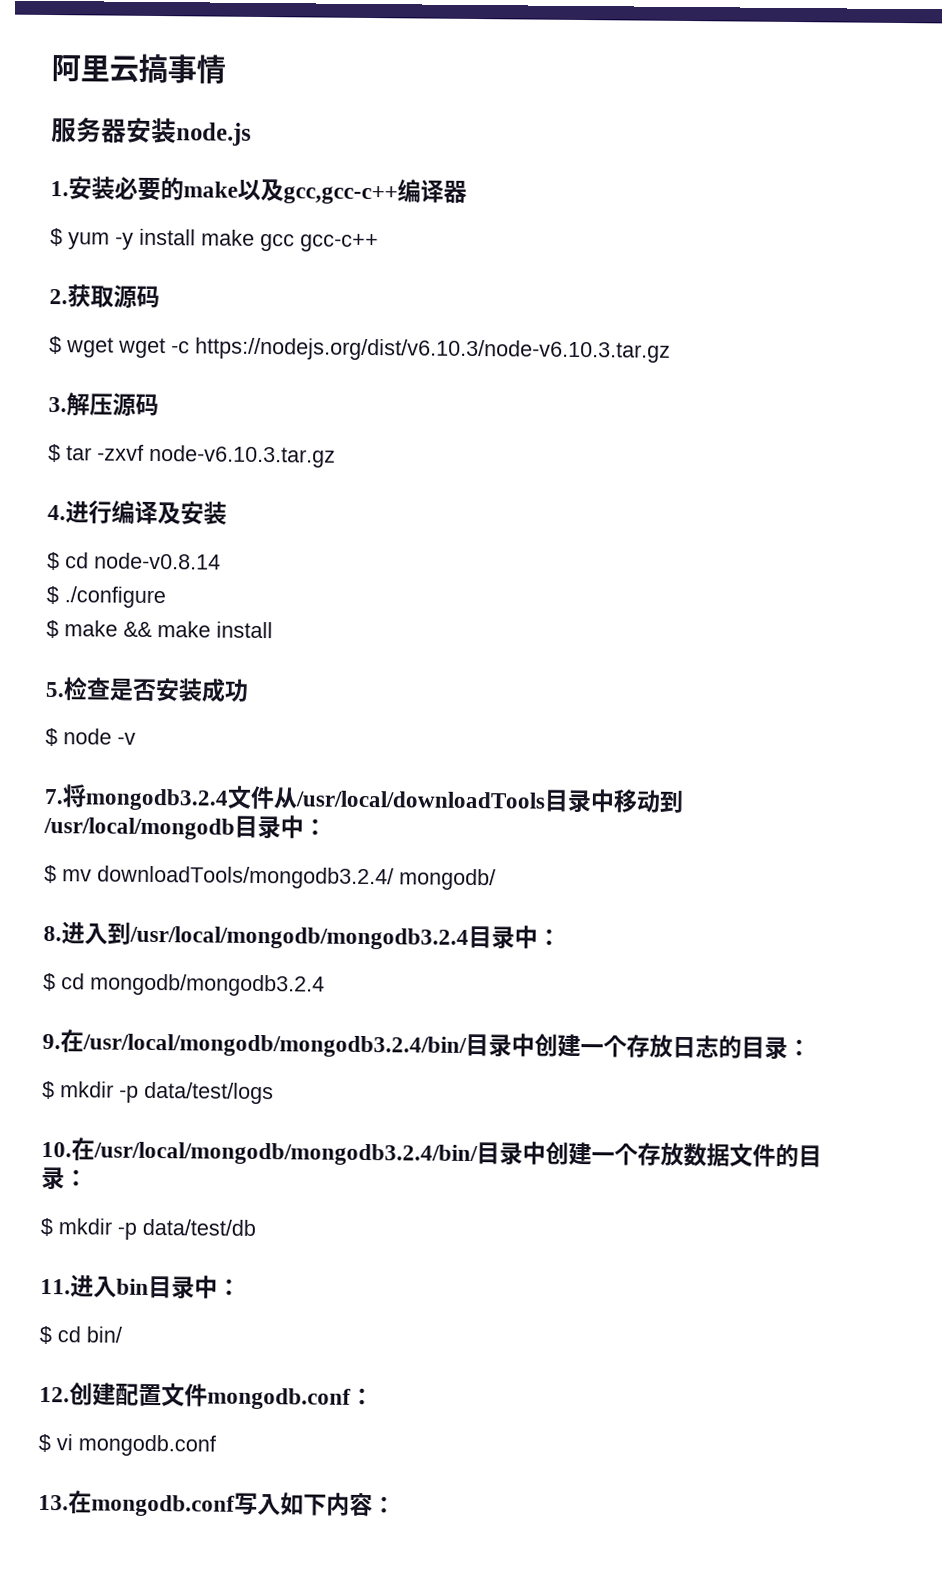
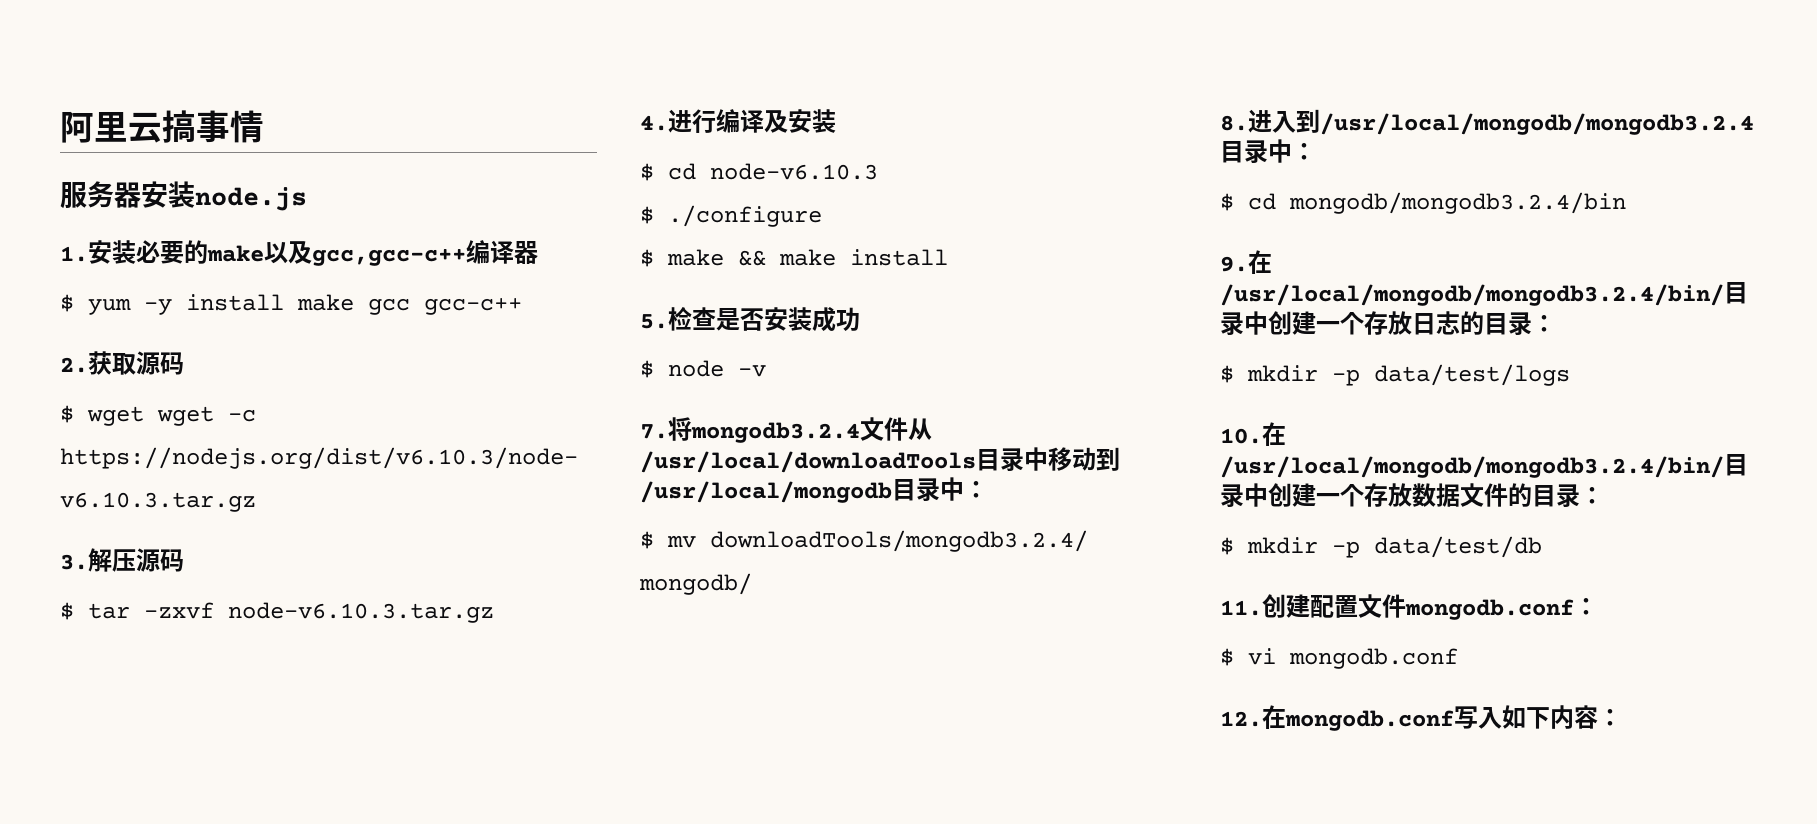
[94,552,221,570] node-v0.8.14 -> [710,163,878,180] node-v6.10.3
[90,973,325,997] mongodb/mongodb3.2.4 -> [1289,192,1626,214] mongodb/mongodb3.2.4/bin
[70,1274,241,1300] [39,1325,122,1345] [39,1386,70,1403] 进入bin目录中： // $ cd bin/ // 12. -> (1262, 608) none
[38,1494,69,1511] 13. -> [1220,711,1262,727] 12.

